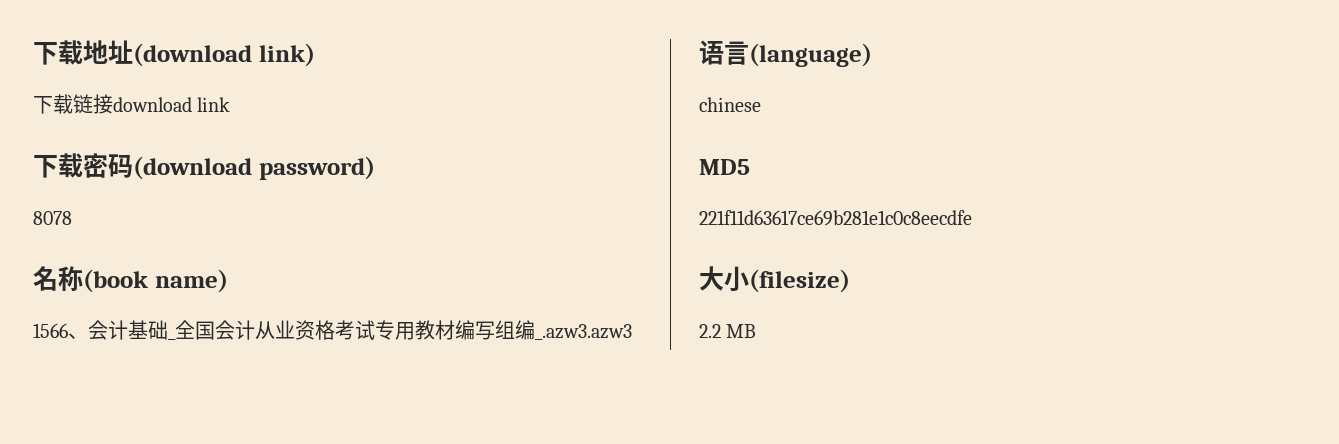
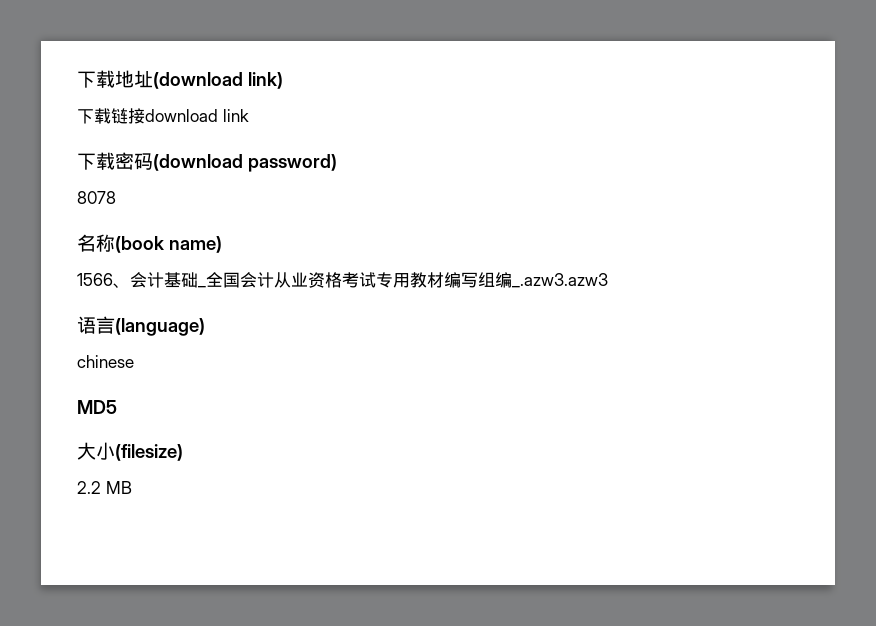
[699,210,972,226] // 221f11d63617ce69b281e1c0c8eecdfe -> (117, 407) none

